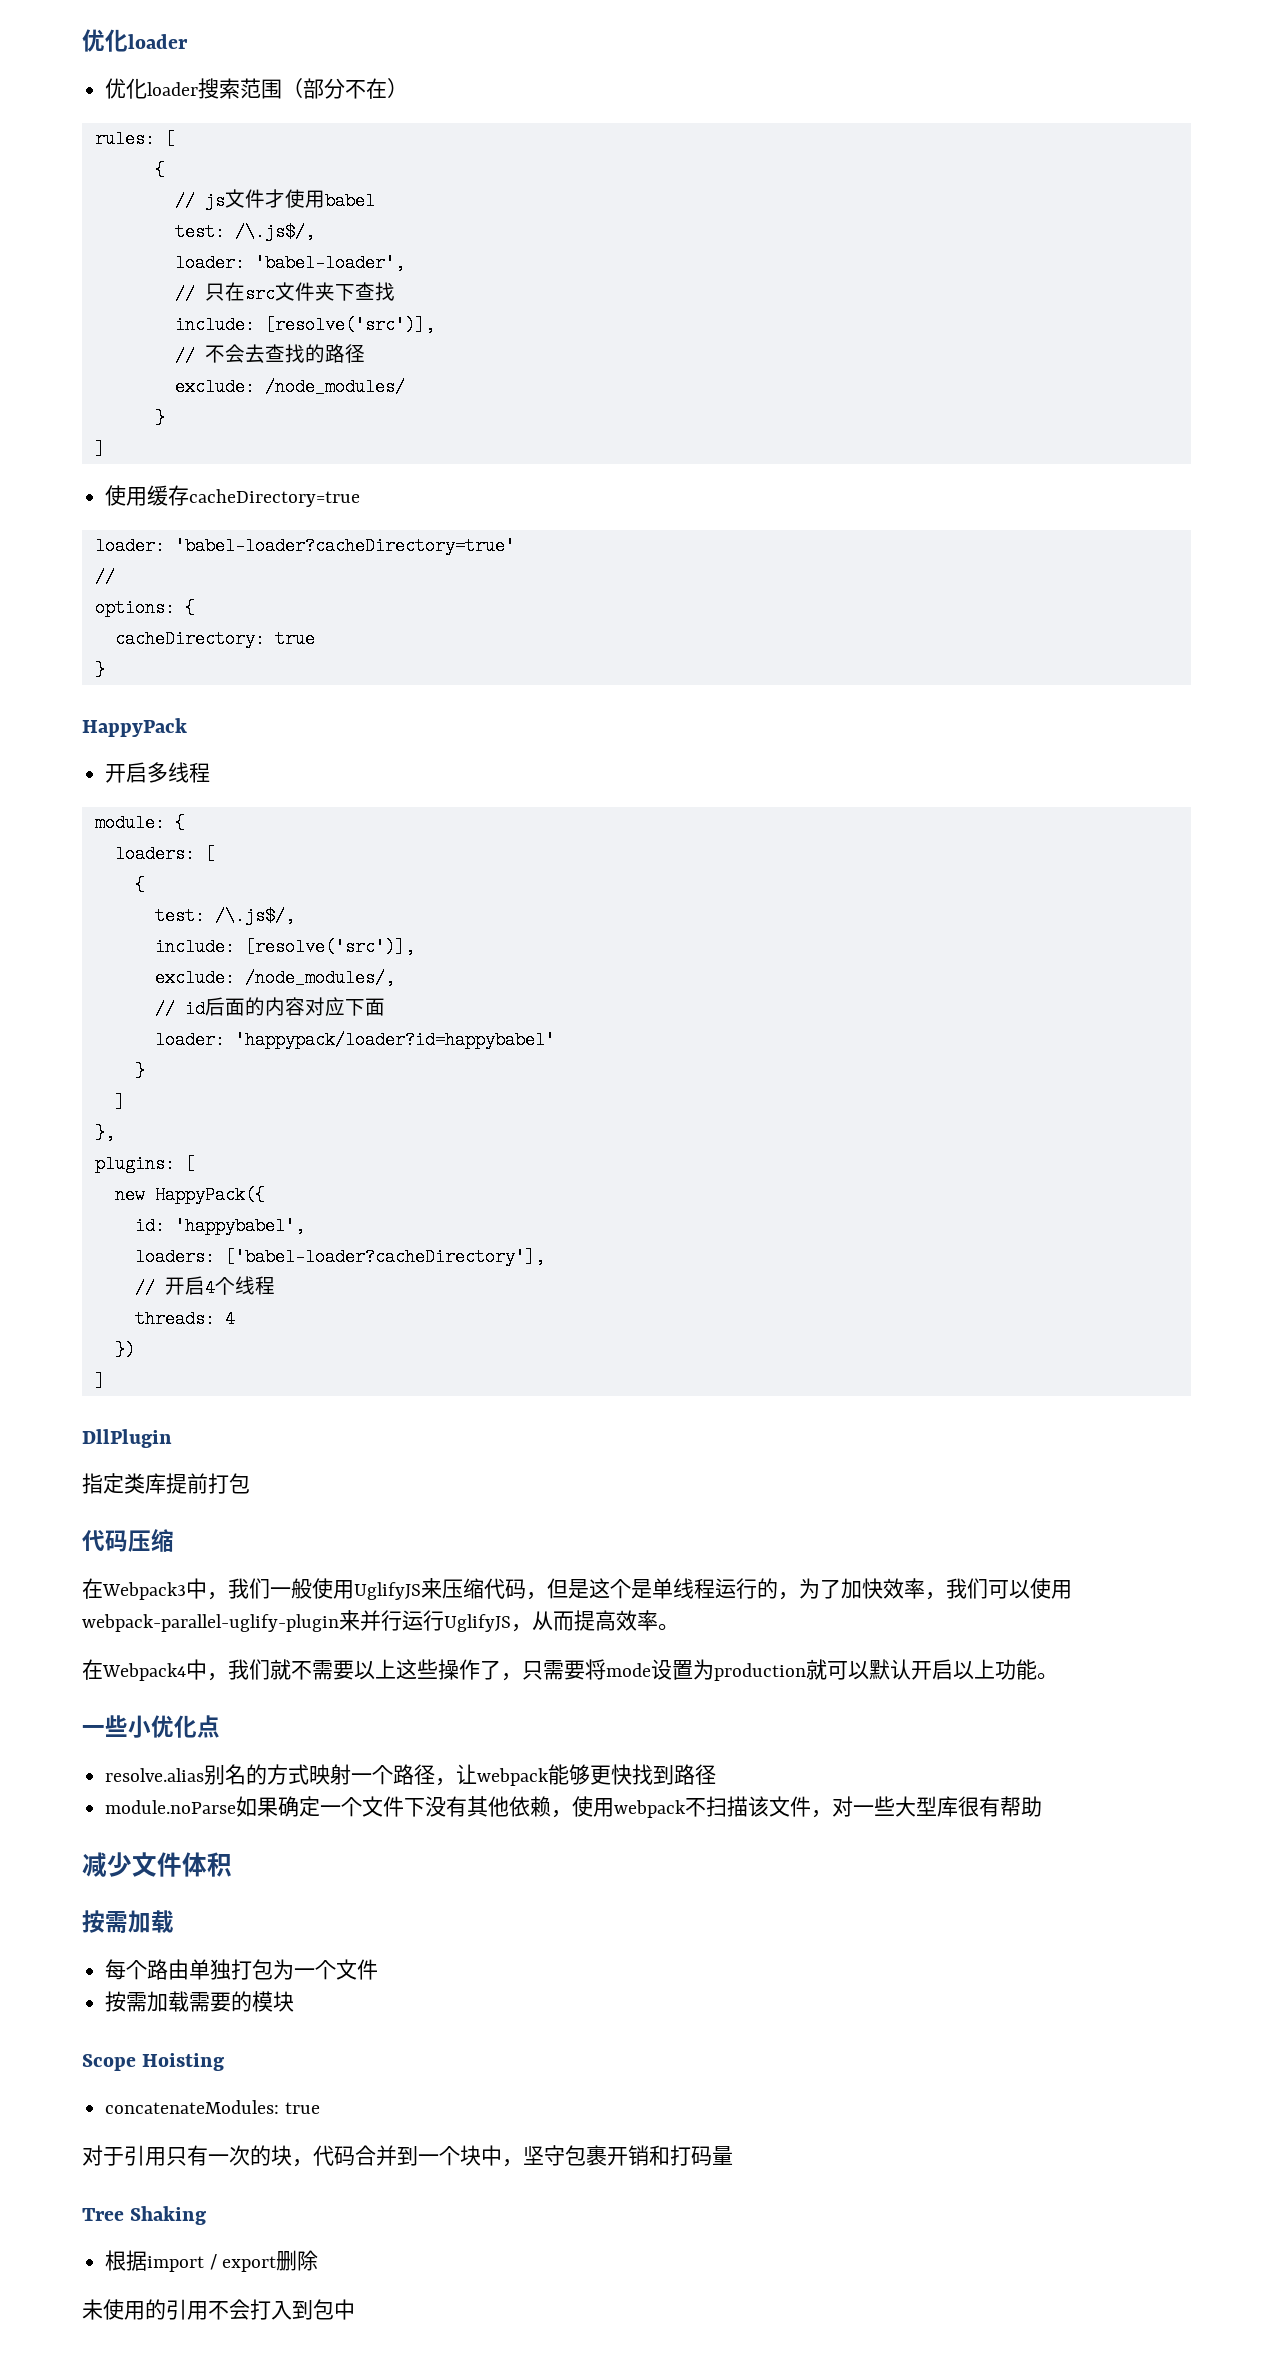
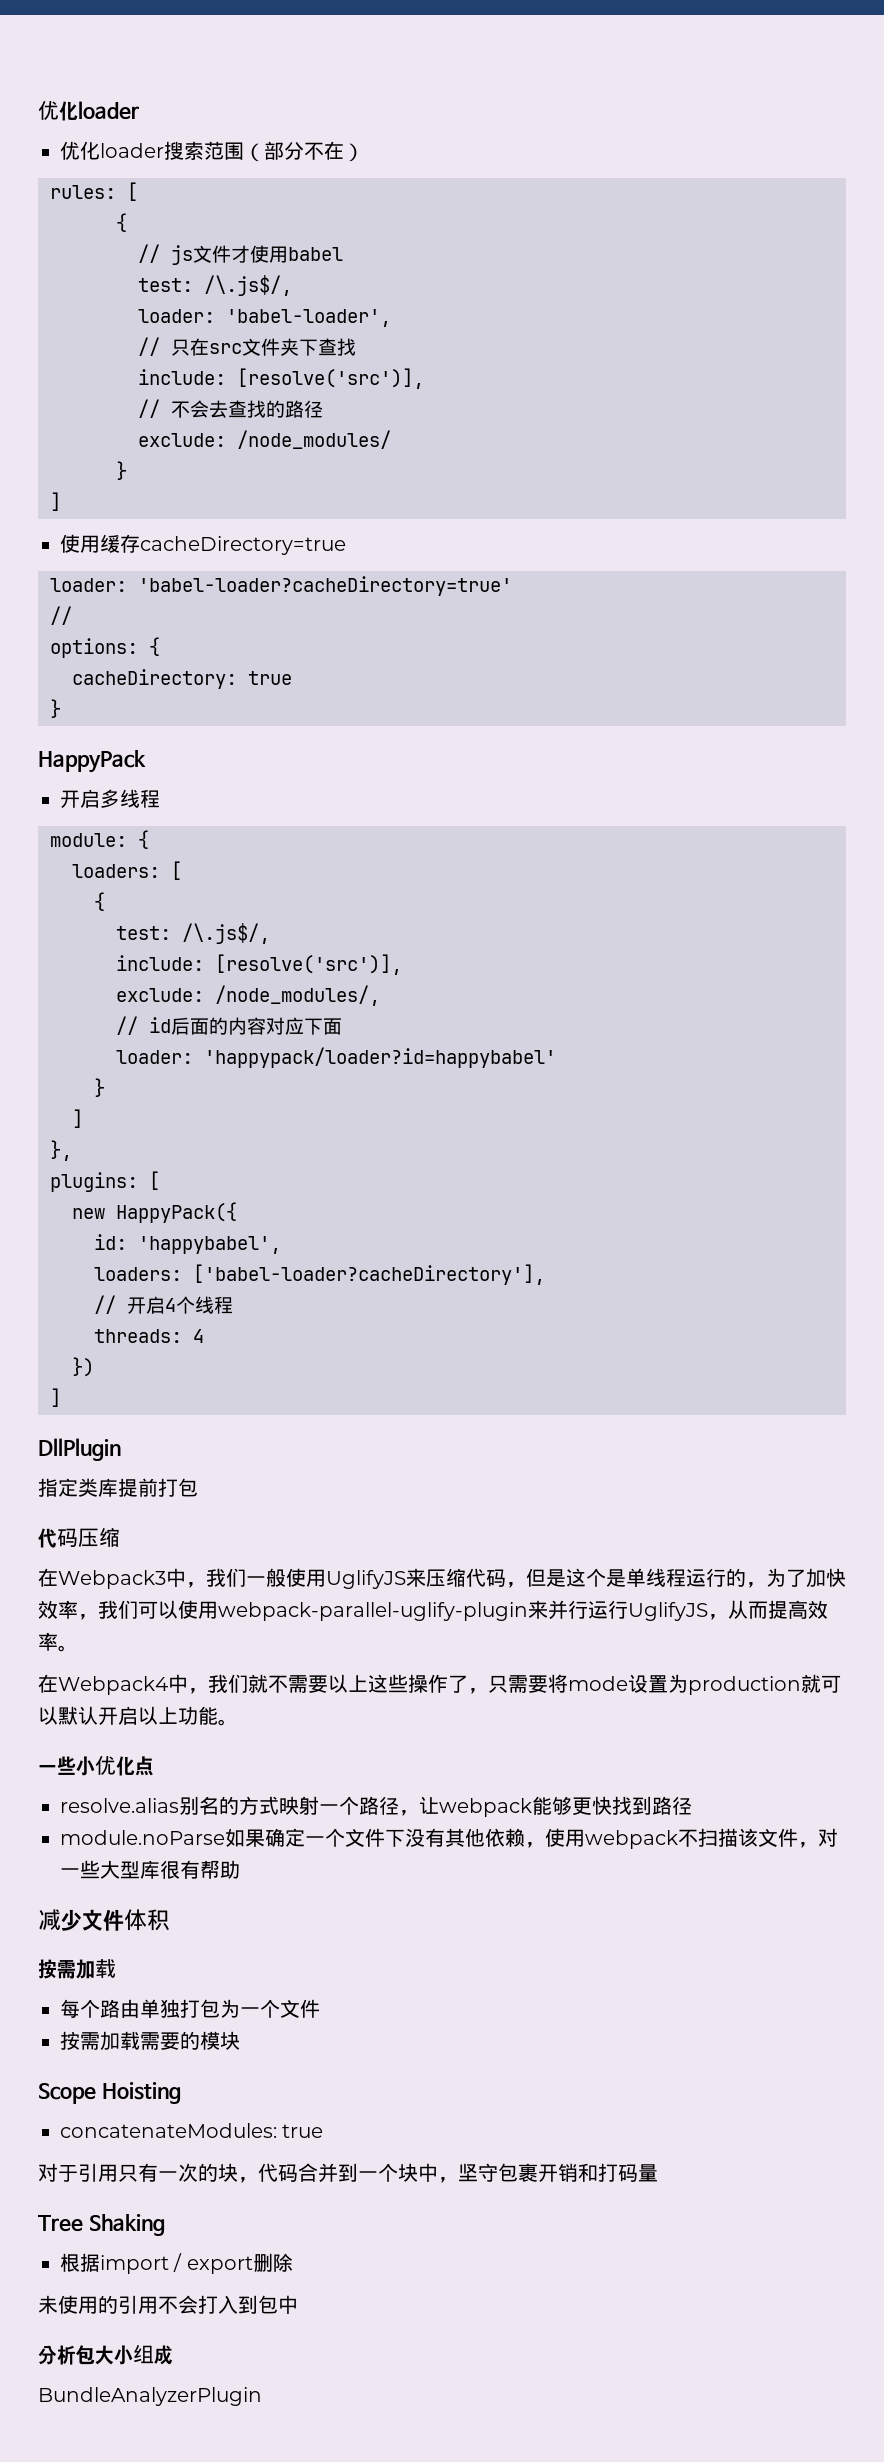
(355, 2309) none -> [38,2345,173,2365] [38,2387,262,2406] // 分析包大小组成 // BundleAnalyzerPlugin

